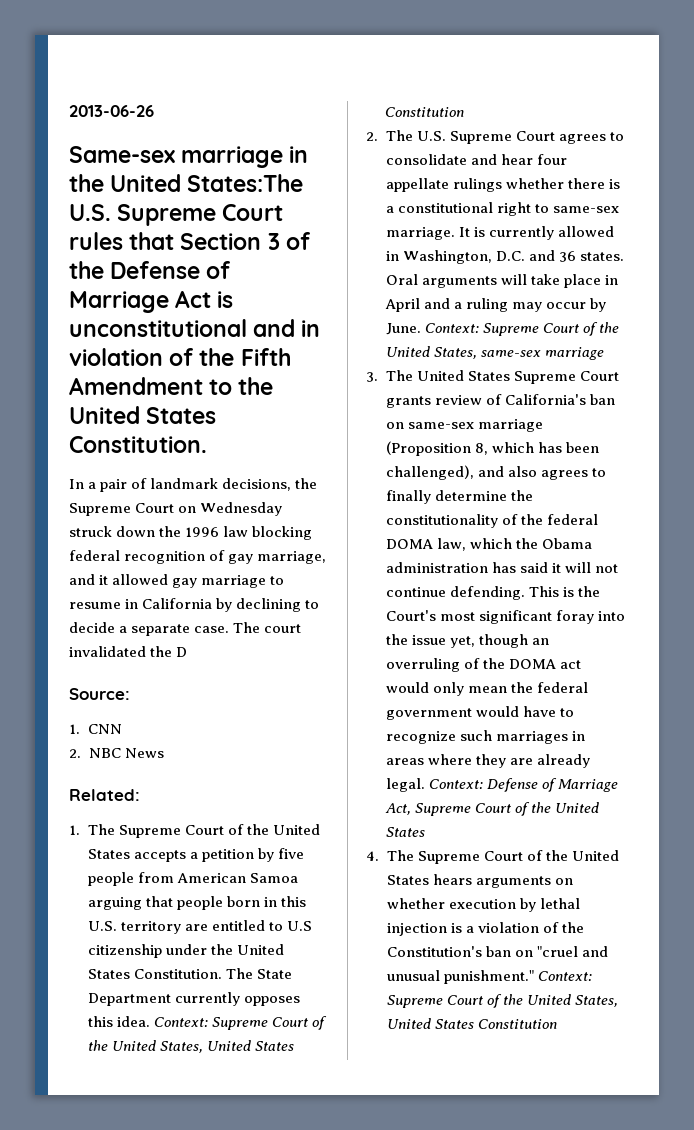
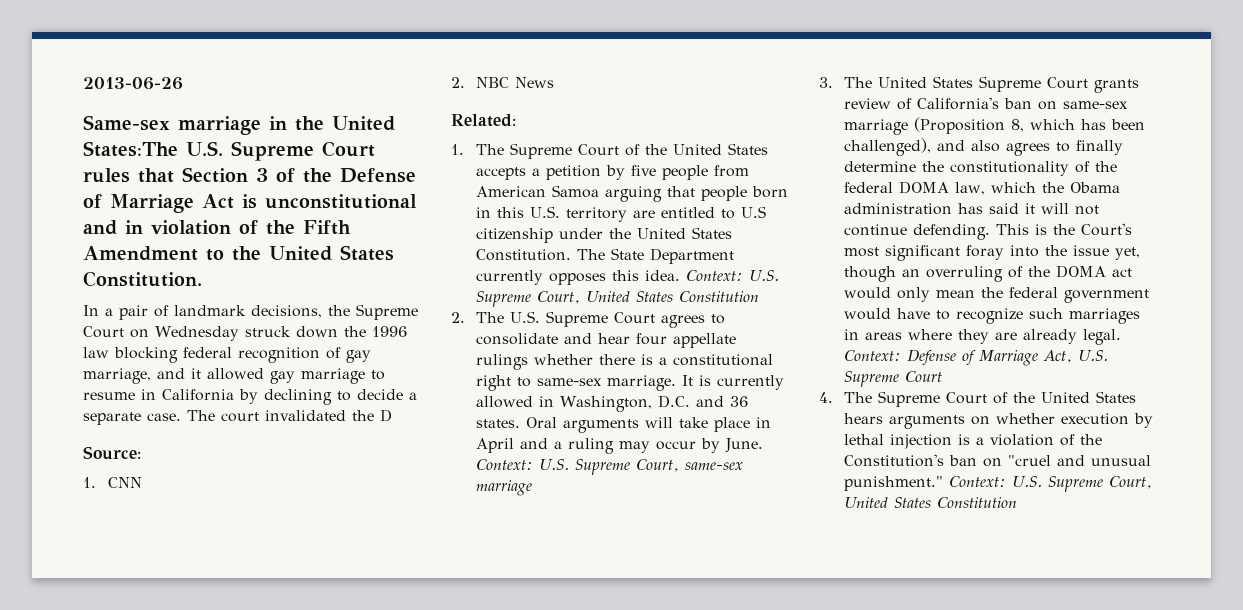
[212,1016,328,1030] [88,1040,204,1053] Supreme Court of the United States, -> [749,270,780,282] [476,291,581,307] U.S. Supreme Court,
[482,322,619,336] [385,346,477,359] Supreme Court of the United States, -> [539,459,680,475] U.S. Supreme Court,
[414,802,599,816] [385,827,425,837] Supreme Court of the United States -> [1078,350,1109,362] [844,371,943,387] U.S. Supreme Court
[386,994,618,1008] Supreme Court of the United States, -> [1012,476,1153,492] U.S. Supreme Court,

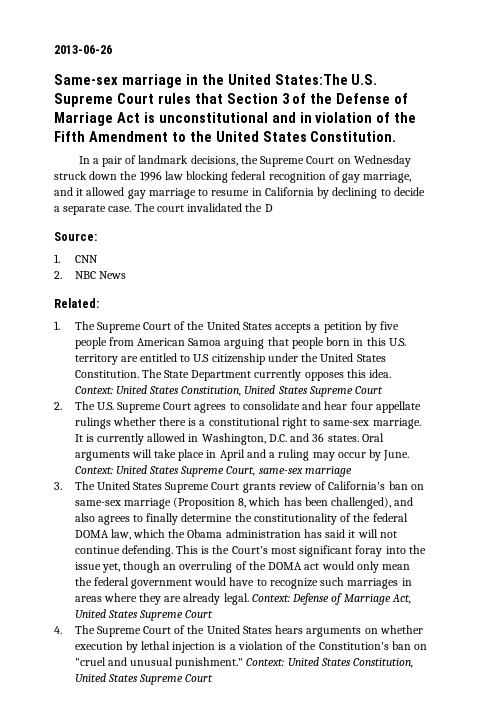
[749,270,780,282] [476,291,760,307] U.S. Supreme Court, United States Constitution -> [115,385,384,397] United States Constitution, United States Supreme Court
[539,459,570,471] U.S. -> [115,465,180,474] United States
[1078,350,1109,362] U.S. -> [74,609,138,618] United States
[1012,476,1153,492] [844,497,1018,509] U.S. Supreme Court, United States Constitution -> [287,657,414,668] [74,673,214,685] United States Constitution, United States Supreme Court

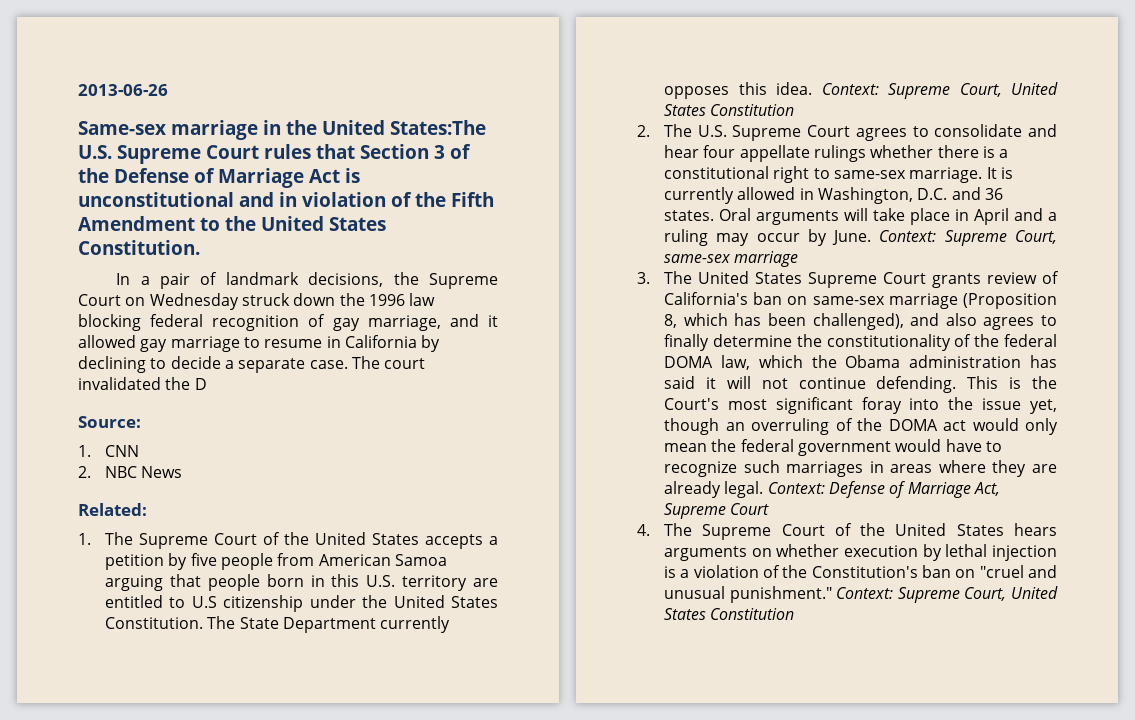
[115,385,384,397] United States Constitution, United States Supreme Court -> [888,82,1058,99] [664,104,795,116] Supreme Court, United States Constitution
[115,465,180,474] United States -> (937, 236) none
[74,609,138,618] United States -> (1000, 489) none
[287,657,414,668] [74,673,214,685] United States Constitution, United States Supreme Court -> [897,586,1058,603] [664,608,795,620] Supreme Court, United States Constitution

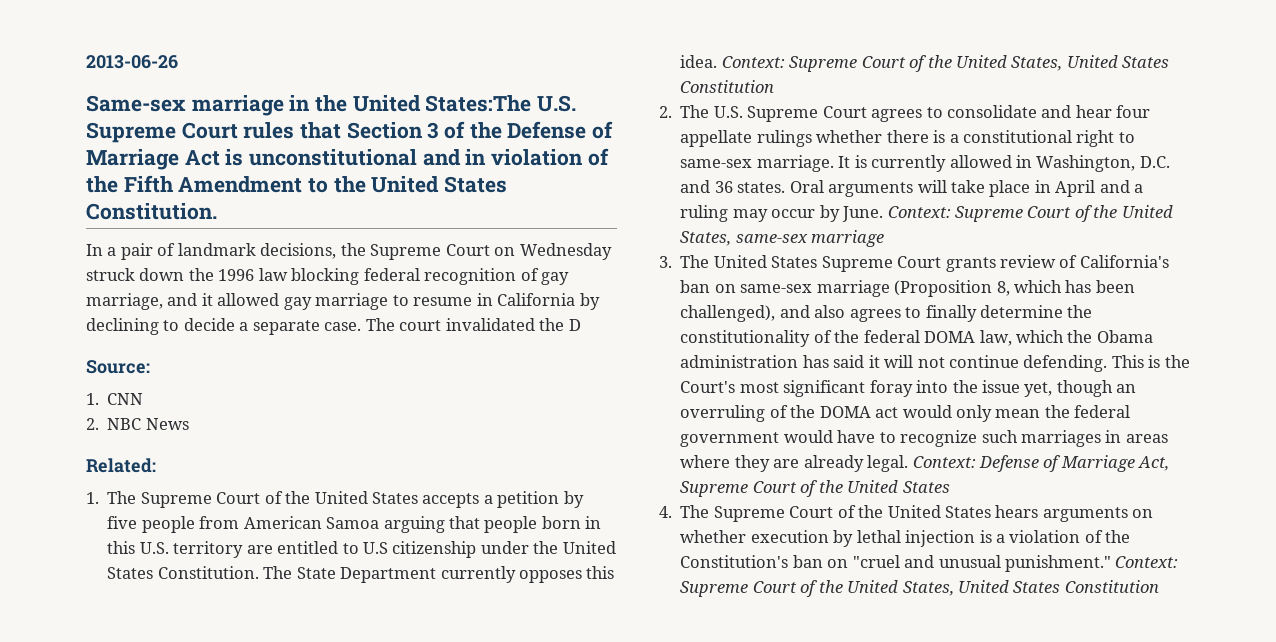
[959,83,1002,97] Court, -> [861,55,1063,72] Court of the United States,
[1015,230,1057,244] Court, -> [1027,205,1173,222] [680,231,732,246] Court of the United States,
(770, 509) none -> [800,480,950,497] of the United States
[964,587,1007,601] Court, -> [752,580,954,597] Court of the United States,

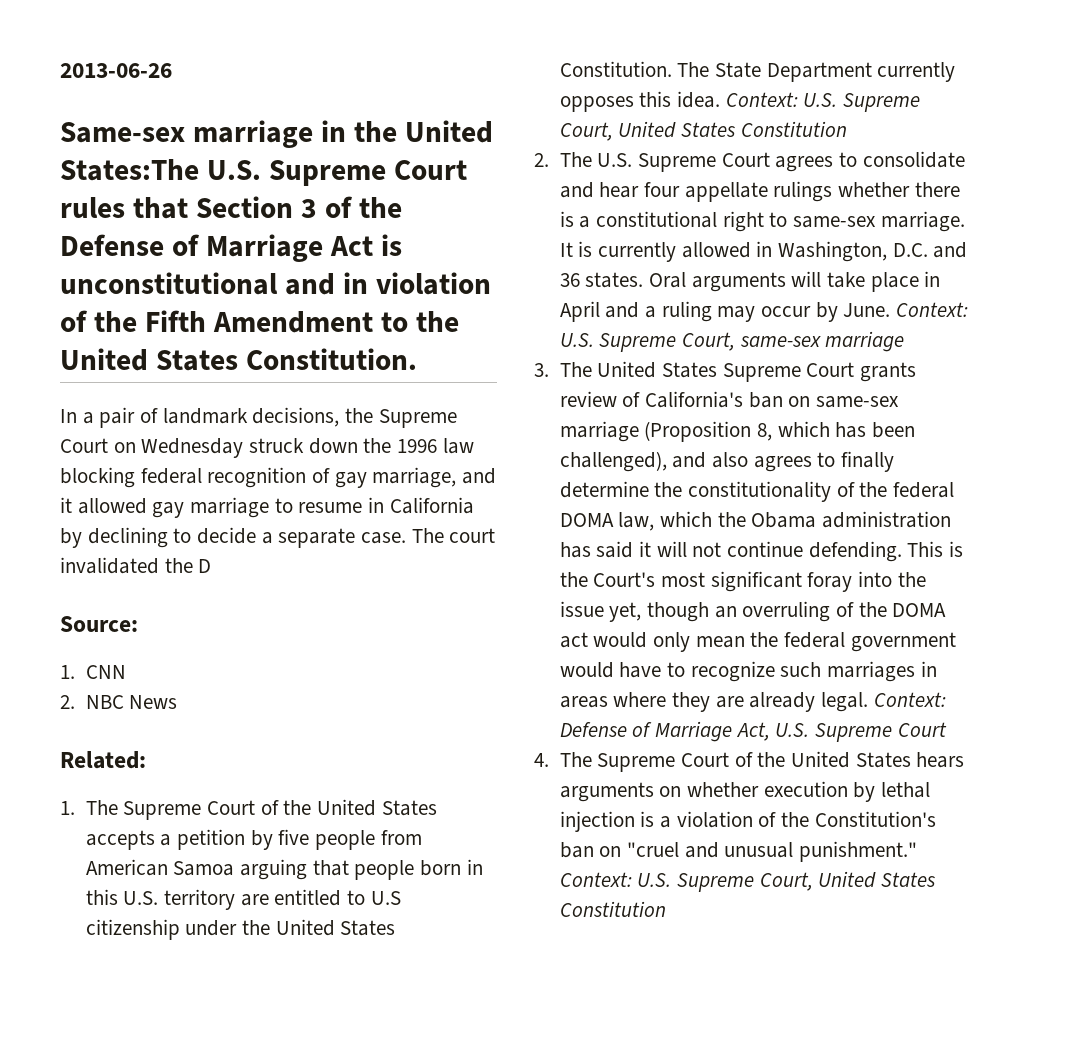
[789,55,1063,72] Supreme Court of the United States, -> [803,93,920,112] [559,122,613,141] U.S. Supreme Court,
[954,205,1173,222] [680,231,732,246] Supreme Court of the United States, -> [559,332,735,352] U.S. Supreme Court,
[680,480,950,497] Supreme Court of the United States -> [775,722,947,742] U.S. Supreme Court
[680,580,954,597] Supreme Court of the United States, -> [637,872,813,892] U.S. Supreme Court,

